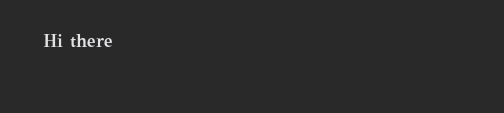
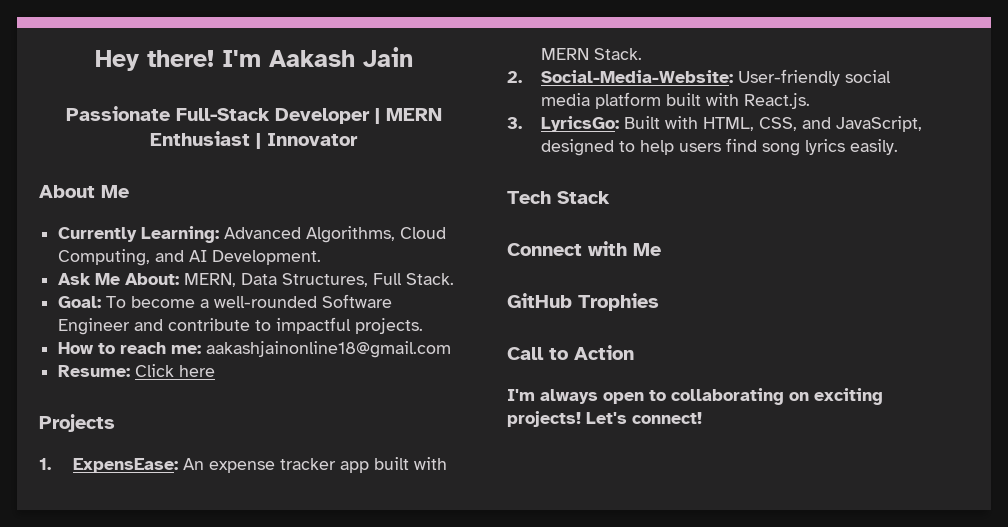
[43,34,113,48] Hi there -> [94,47,413,71] [65,106,442,124] [150,131,358,149] [39,185,129,198] [58,226,447,243] [58,249,322,266] [58,273,455,287] [58,294,393,308] [58,317,424,335] [58,341,452,358] [58,364,216,377] [39,414,115,432] [39,457,447,473] [540,48,642,60] [507,69,891,86] [540,92,810,109] [507,116,922,132] [540,138,898,156] [507,191,610,204] [507,241,661,256] [507,293,659,311] [507,345,634,360] [507,388,883,405] [507,411,702,427] Hey there! I'm Aakash Jain // Passionate Full-Stack Developer | MERN Enthusiast | Innovator // About Me // Currently Learning: Advanced Algorithms, Cloud Computing, and AI Development. // Ask Me About: MERN, Data Structures, Full Stack. // Goal: To become a well-rounded Software Engineer and contribute to impactful projects. // How to reach me: aakashjainonline18@gmail.com // Resume: Click here // Projects // 1. ExpensEase: An expense tracker app built with MERN Stack. // 2. Social-Media-Website: User-friendly social media platform built with React.js. // 3. LyricsGo: Built with HTML, CSS, and JavaScript, designed to help users find song lyrics easily. // Tech Stack // Connect with Me // GitHub Trophies // Call to Action // I'm always open to collaborating on exciting projects! Let's connect!

